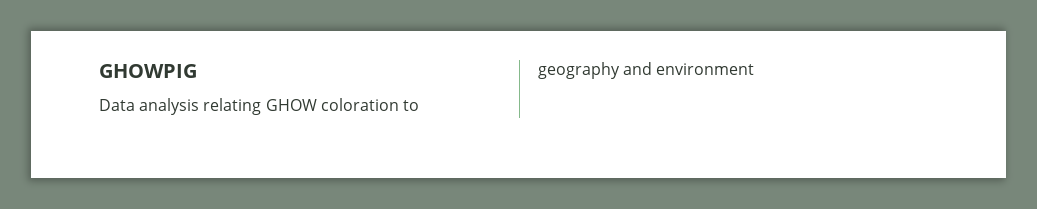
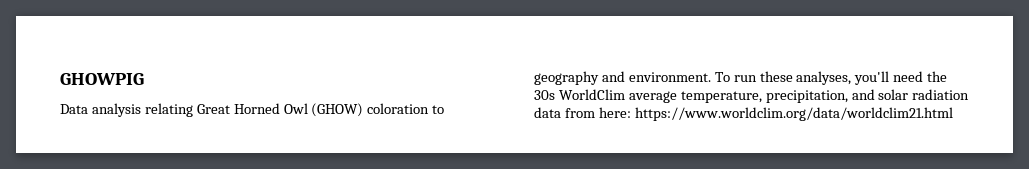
[265,98,419,111] [538,62,755,79] GHOW coloration to geography and environment -> [196,103,445,117] [534,71,948,85] [534,89,970,103] [534,107,953,121] Great Horned Owl (GHOW) coloration to geography and environment. To run these analyses, you'll need the 30s WorldClim average temperature, precipitation, and solar radiation data from here: https://www.worldclim.org/data/worldclim21.html

